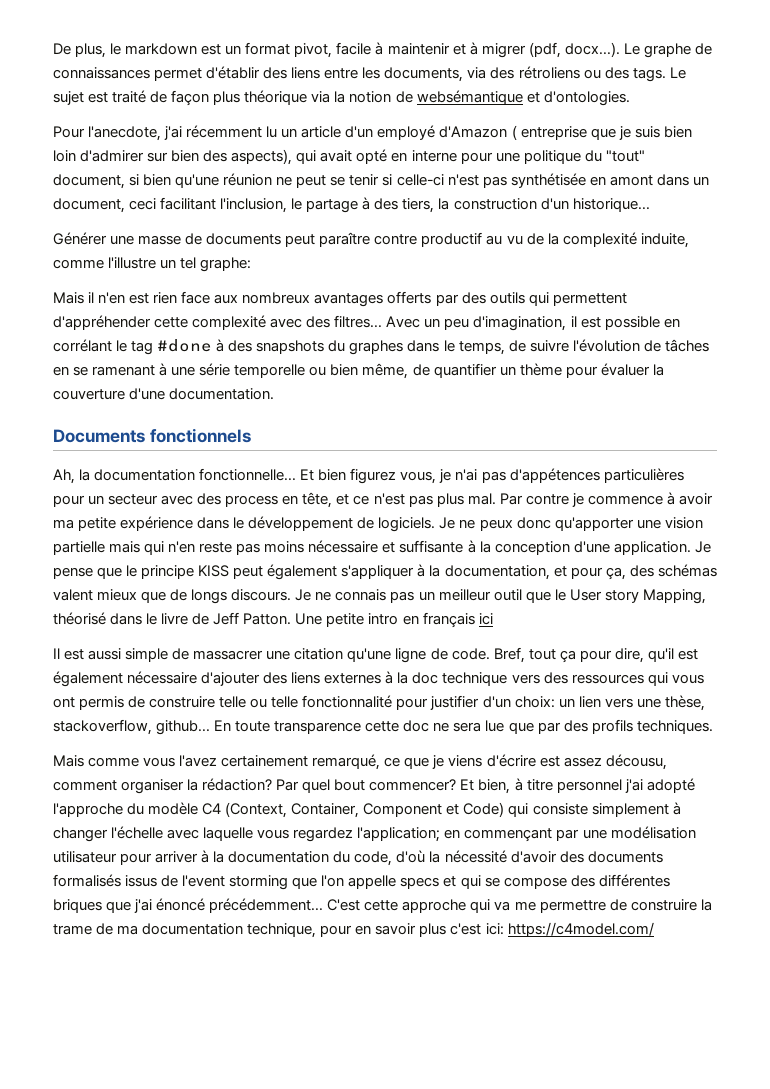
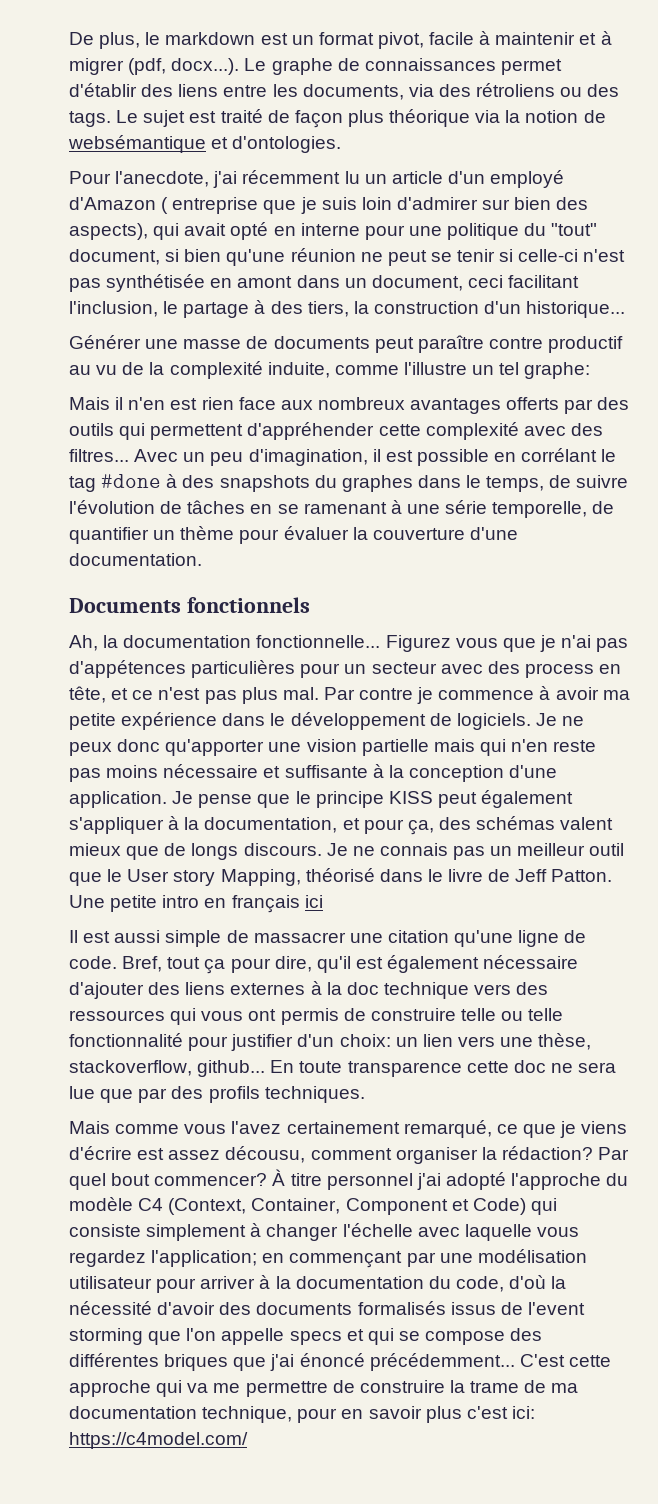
[663,126,692,138] bien -> (357, 203) none
[234,363,409,379] temporelle ou bien même, -> [492,501,588,518] temporelle,
[300,468,437,484] Et bien figurez vous, -> [385,635,536,652] Figurez vous que
[460,778,523,794] Et bien, à -> [272,1169,286,1186] À

